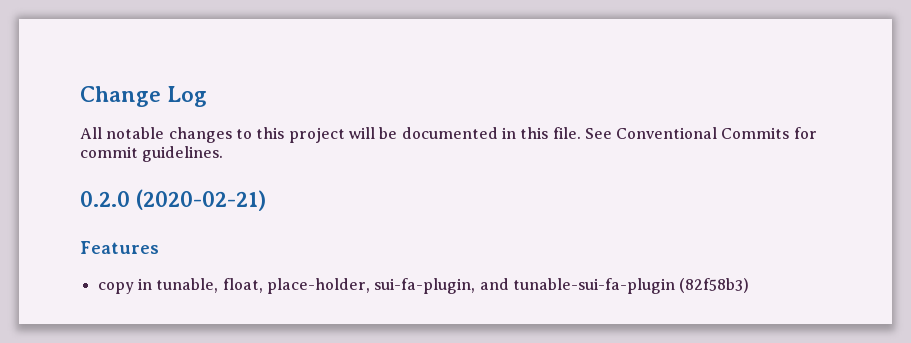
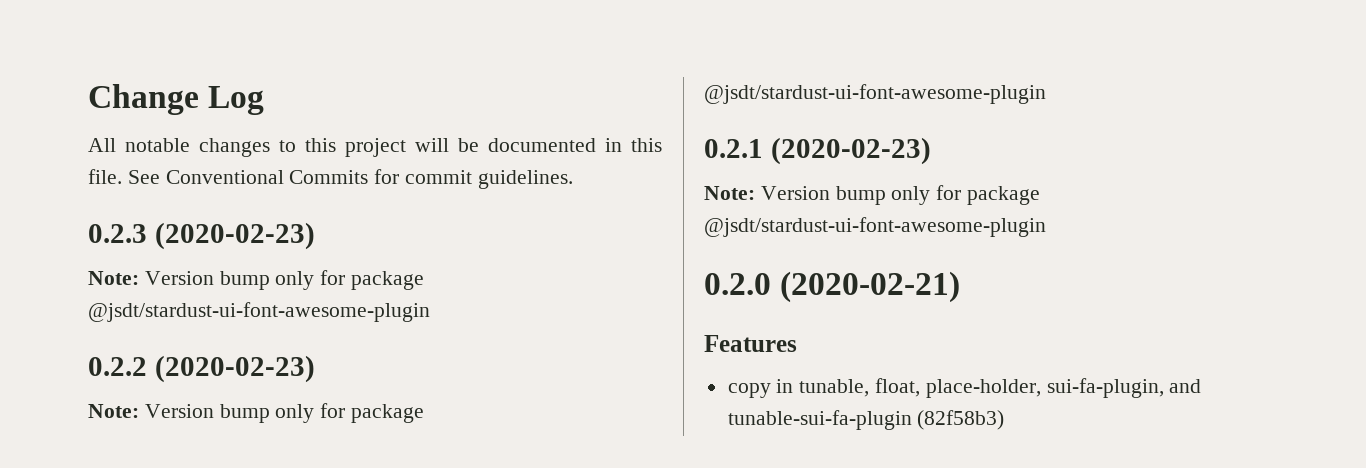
(224, 154) none -> [88,222,315,250] [88,270,425,290] [88,302,430,322] [88,355,315,383] [88,403,425,423] [704,84,1046,104] [704,137,931,165] [704,185,1041,205] [704,217,1046,237] // 0.2.3 (2020-02-23) // Note: Version bump only for package @jsdt/stardust-ui-font-awesome-plugin // 0.2.2 (2020-02-23) // Note: Version bump only for package @jsdt/stardust-ui-font-awesome-plugin // 0.2.1 (2020-02-23) // Note: Version bump only for package @jsdt/stardust-ui-font-awesome-plugin

